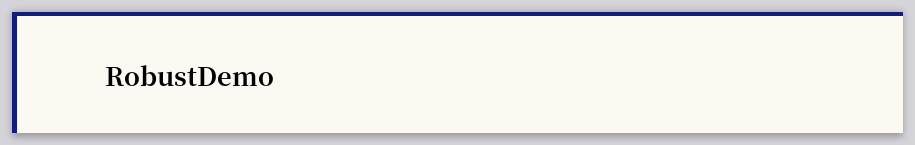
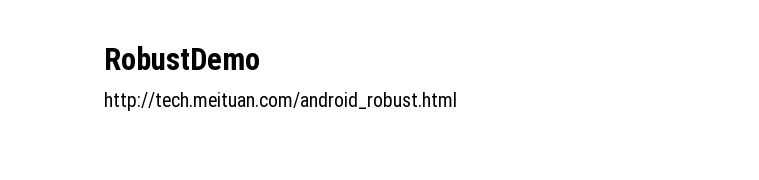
(274, 75) none -> [104,92,457,111] // http://tech.meituan.com/android_robust.html

